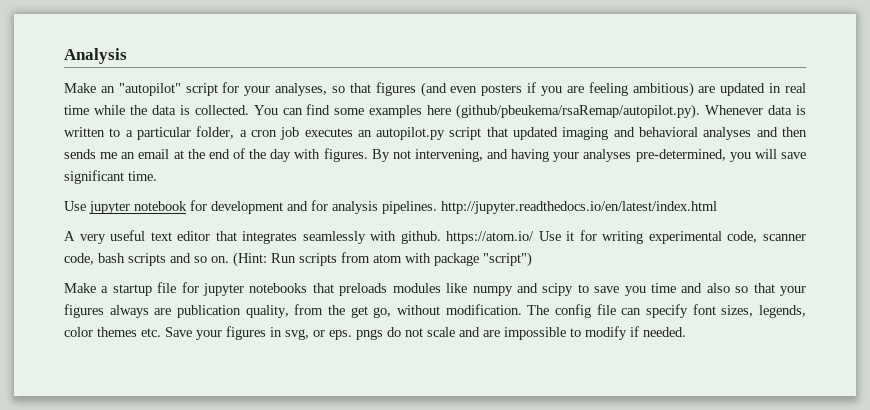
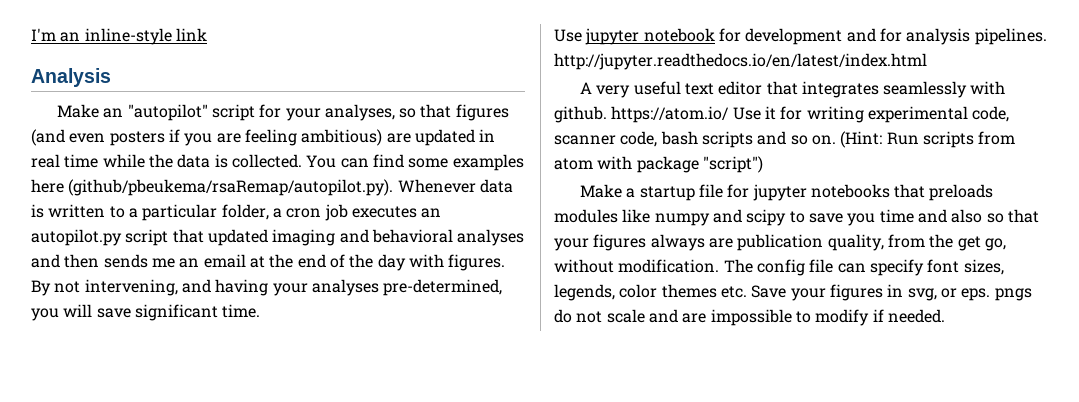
(64, 56) none -> [31,28,207,45] I'm an inline-style link //

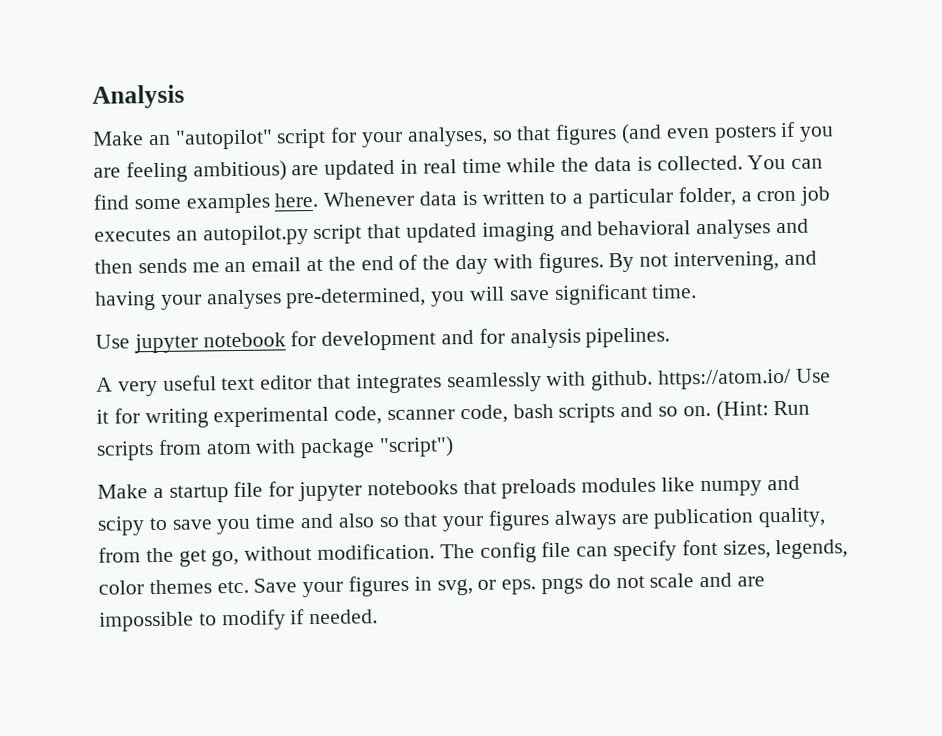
[31,28,207,45] I'm an inline-style link // -> (92, 96) none
[31,179,394,196] here (github/pbeukema/rsaRemap/autopilot.py). -> [274,192,319,208] here.
[554,53,927,70] http://jupyter.readthedocs.io/en/latest/index.html -> (671, 337) none

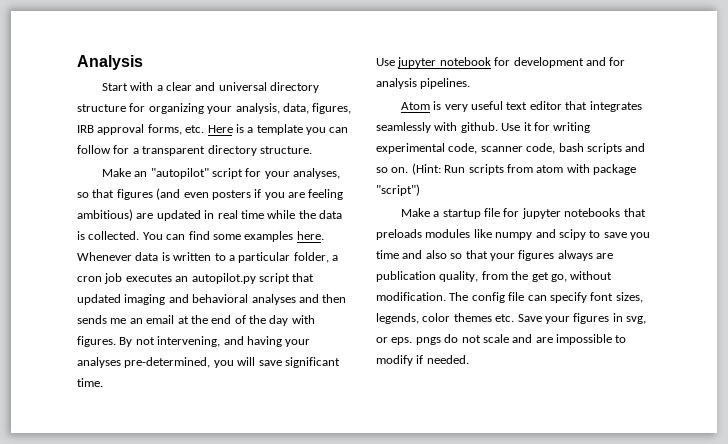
(185, 96) none -> [101,82,320,93] [77,103,352,114] [77,124,349,135] [77,145,312,156] // Start with a clear and universal directory structure for organizing your analysis, data, figures, IRB approval forms, etc. Here is a template you can follow for a transparent directory structure.
[96,377,113,392] A -> [400,101,442,110] Atom is
[658,368,792,390] https://atom.io/ -> (498, 127) none

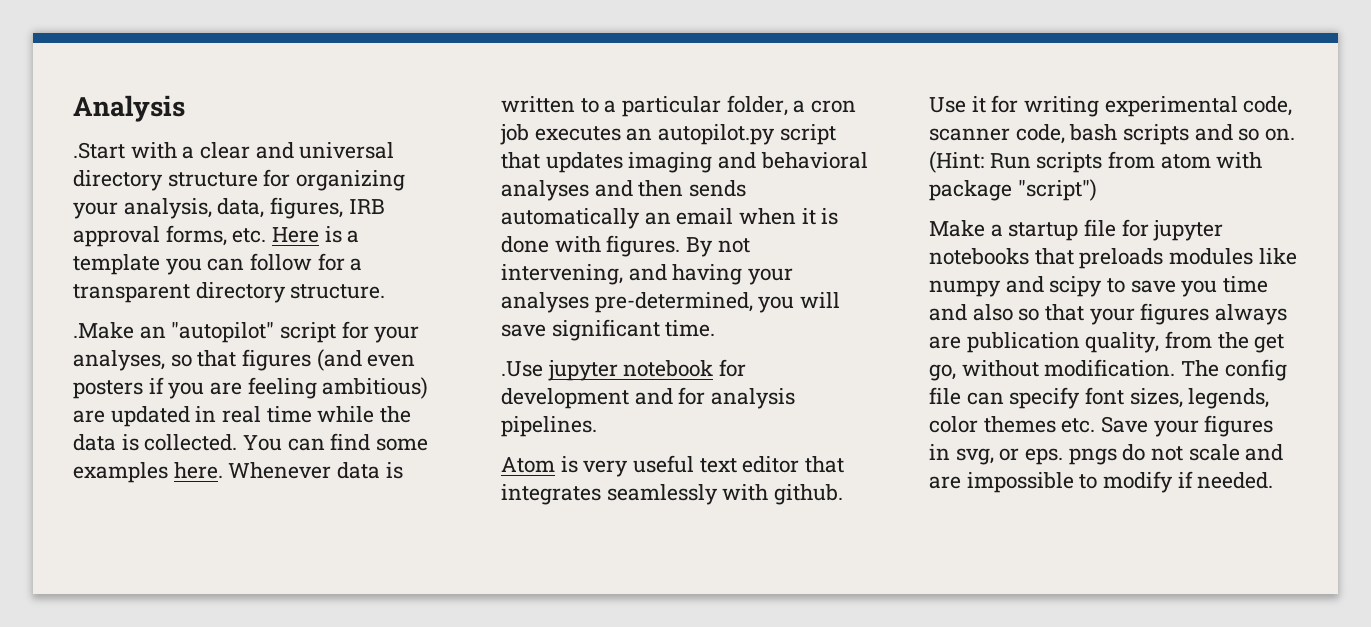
[101,83,128,91] Start -> [73,142,125,159] .Start
[101,168,131,177] Make -> [73,322,134,339] .Make
[77,294,121,305] updated -> [545,152,623,173] updates
[110,318,127,324] me -> [501,208,640,229] automatically
[177,315,289,326] at the end of the day -> [739,208,839,225] [501,236,549,253] when it is done
[376,58,395,66] Use -> [501,361,543,377] .Use

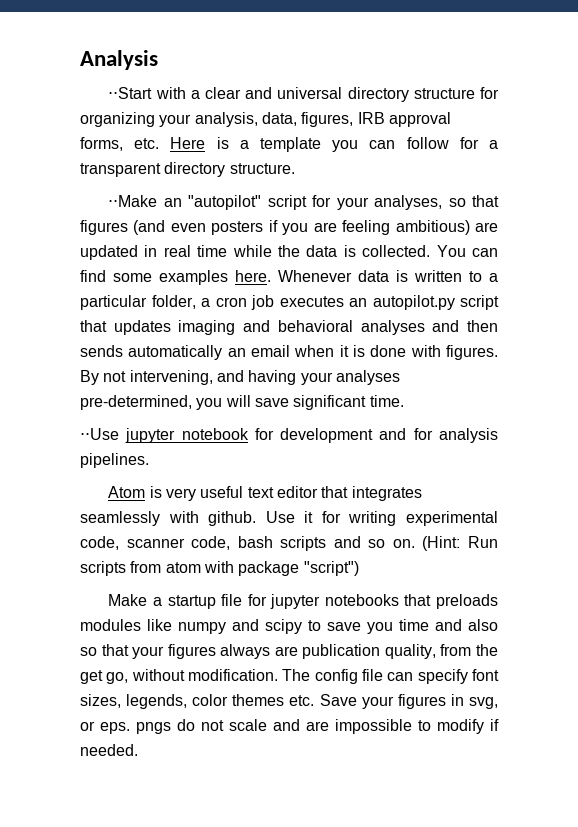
[73,142,125,159] .Start -> [108,87,153,99] ⋅⋅Start
[73,322,134,339] .Make -> [108,195,158,207] ⋅⋅Make
[501,361,543,377] .Use -> [80,428,119,440] ⋅⋅Use

